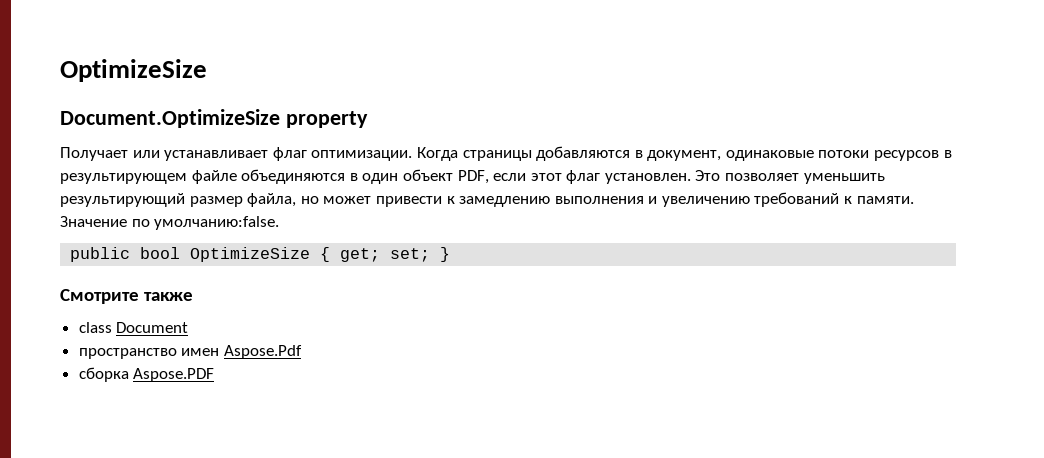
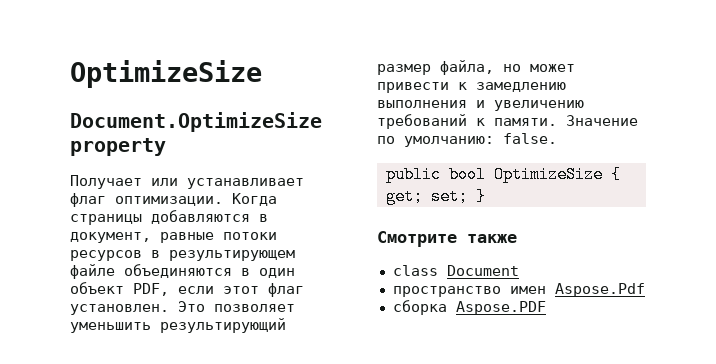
[725,150,814,161] одинаковые -> [160,232,214,243] равные
[154,216,280,230] умолчанию:false. -> [404,133,557,147] умолчанию: false.

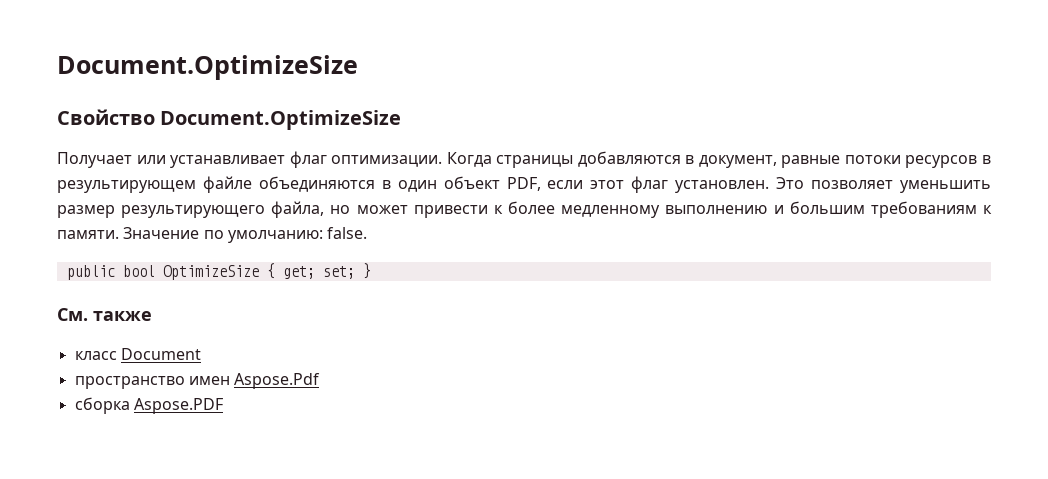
[70,60,262,88] [70,112,322,132] [70,138,166,156] OptimizeSize // Document.OptimizeSize property -> [57,55,358,80] [57,109,402,130] Document.OptimizeSize // Свойство Document.OptimizeSize
[160,318,286,333] [377,64,431,75] результирующий размер -> [57,205,266,218] размер результирующего
[476,82,566,92] [377,100,584,111] [377,114,467,129] замедлению выполнения и увеличению требований -> [508,201,977,218] более медленному выполнению и большим требованиям
[377,231,457,247] Смотрите -> [57,308,88,321] См.
[392,265,438,276] class -> [74,351,117,360] класс

